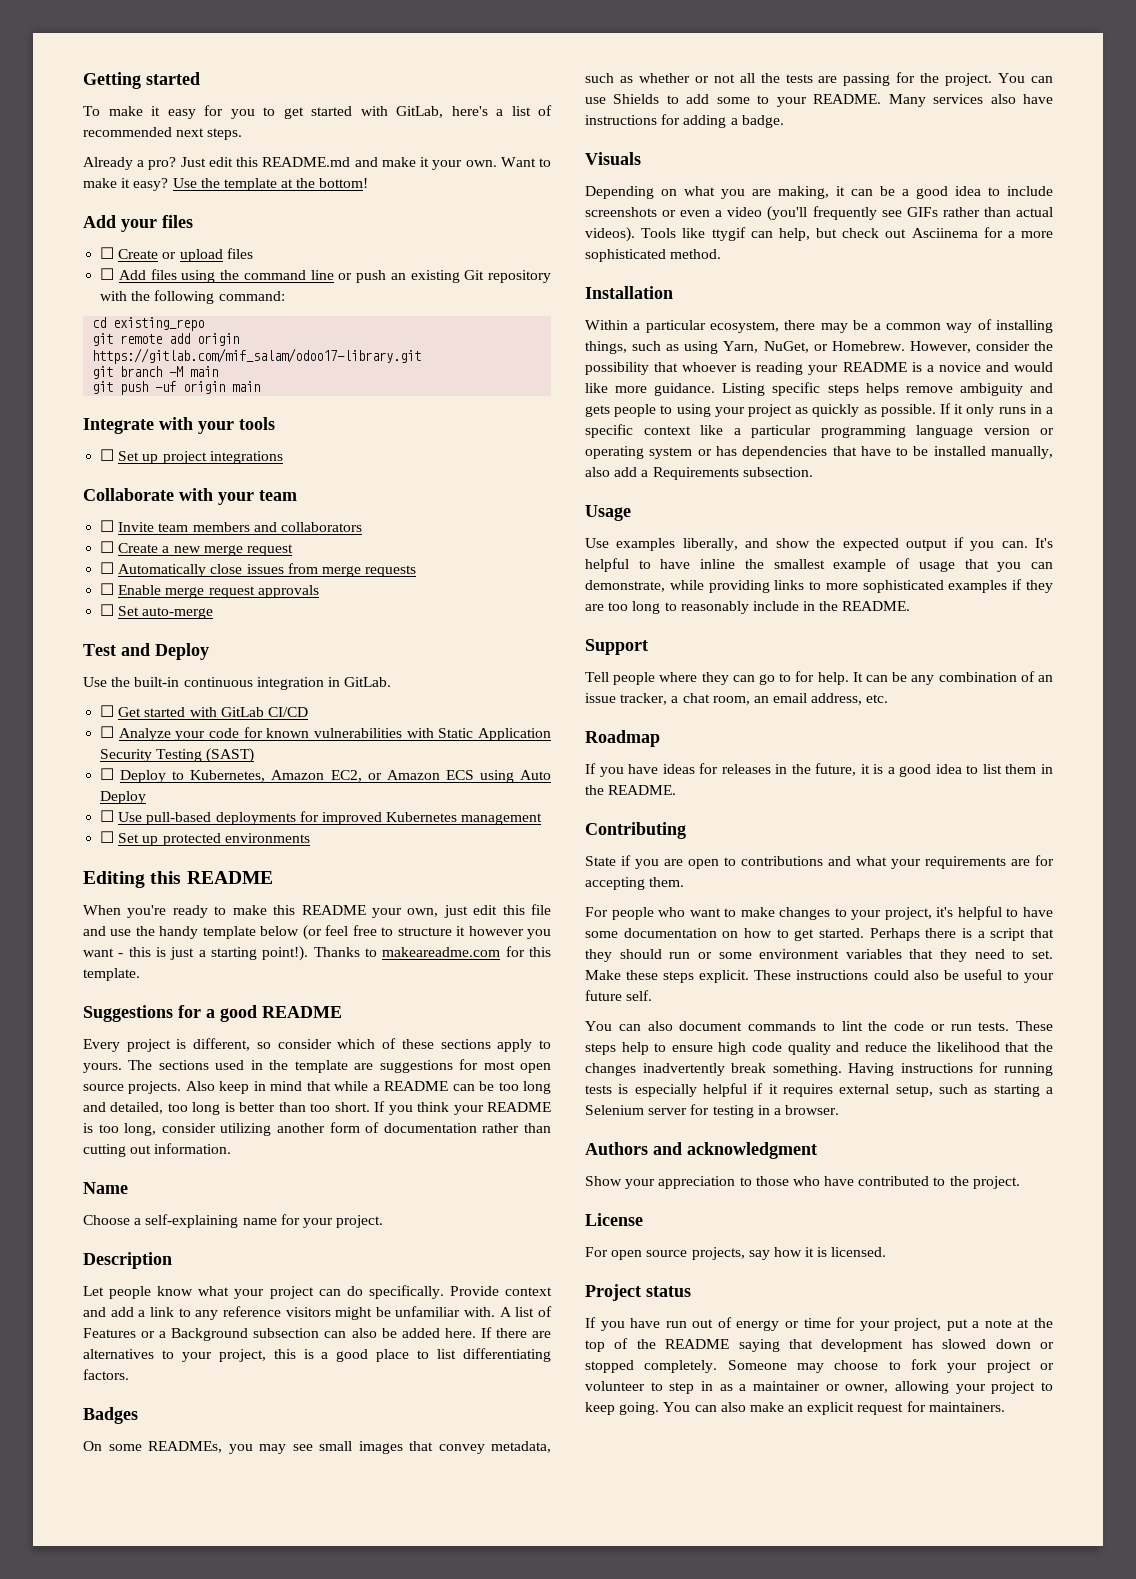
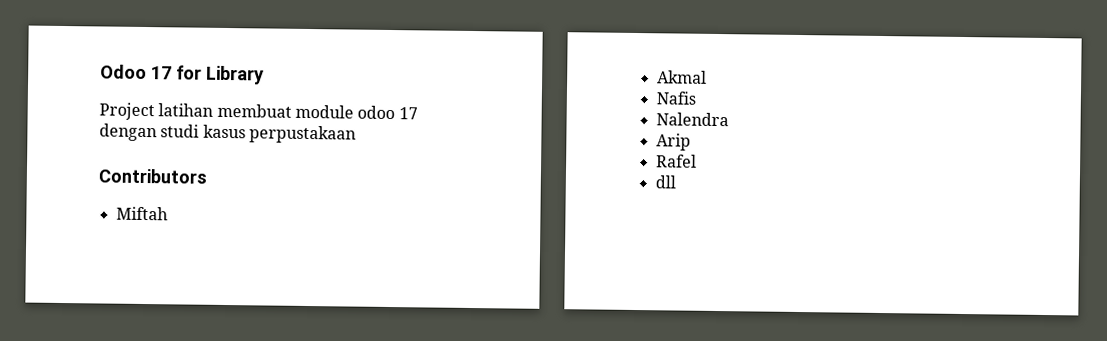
[83,72,200,89] [83,105,552,119] [83,127,243,140] [83,157,551,170] [83,178,369,191] [83,215,193,232] [100,247,253,262] [100,268,551,283] [100,290,285,304] [92,317,205,331] [92,333,240,346] [92,348,422,364] [92,366,219,379] [92,381,261,395] [83,417,275,434] [100,449,283,464] [83,488,297,505] [100,520,362,532] [100,541,293,556] [100,562,417,577] [100,583,319,598] [100,604,214,619] [83,643,209,660] [83,677,392,690] [100,705,308,717] [100,726,551,741] [100,748,255,763] [100,768,551,783] [100,791,147,804] [100,810,543,825] [100,831,310,846] [83,871,273,888] [83,904,551,918] [83,925,551,940] [83,946,551,961] [83,968,140,981] [83,1005,342,1022] [83,1038,551,1052] [83,1059,551,1073] [83,1081,551,1094] [83,1101,551,1115] [83,1122,551,1136] [83,1143,232,1157] [83,1182,128,1194] [83,1214,384,1228] [83,1252,172,1269] [83,1285,552,1299] [83,1306,553,1320] [83,1327,551,1341] [83,1348,552,1362] [83,1369,129,1380] [83,1407,138,1424] [83,1441,551,1454] [585,72,1053,86] [585,94,1053,107] [585,114,784,128] [585,152,641,165] [585,186,1053,199] [585,206,1053,221] [585,227,1053,242] [585,249,722,262] [585,286,673,299] [585,319,1053,333] [585,341,1053,354] [585,362,1053,375] [585,382,1053,396] [585,403,1053,417] [585,424,1054,438] [585,446,1053,459] [585,467,813,480] [585,505,631,521] [585,537,1053,551] [585,558,1053,572] [585,579,1053,593] [585,601,911,614] [585,639,648,655] [585,671,1053,685] [585,693,889,705] [585,730,660,747] [585,763,1053,777] [585,785,677,795] [585,822,686,839] [585,855,1054,869] [585,877,685,890] [585,906,1053,920] [585,928,1054,941] [585,949,1053,962] [585,969,1054,983] [585,990,653,1001] [585,1021,1053,1031] [585,1042,1053,1055] [585,1062,1053,1076] [585,1083,1053,1097] [585,1104,840,1118] [585,1142,817,1159] [585,1176,1020,1189] [585,1213,643,1226] [585,1247,887,1260] [585,1284,691,1301] [585,1317,1053,1331] [585,1338,1054,1352] [585,1359,1054,1373] [585,1381,1053,1394] [585,1401,1005,1415] Getting started // To make it easy for you to get started with GitLab, here's a list of recommended next steps. // Already a pro? Just edit this README.md and make it your own. Want to make it easy? Use the template at the bottom! // Add your files // ☐ Create or upload files // ☐ Add files using the command line or push an existing Git repository with the following command: // cd existing_repo // git remote add origin https://gitlab.com/mif_salam/odoo17-library.git // git branch -M main // git push -uf origin main // Integrate with your tools // ☐ Set up project integrations // Collaborate with your team // ☐ Invite team members and collaborators // ☐ Create a new merge request // ☐ Automatically close issues from merge requests // ☐ Enable merge request approvals // ☐ Set auto-merge // Test and Deploy // Use the built-in continuous integration in GitLab. // ☐ Get started with GitLab CI/CD // ☐ Analyze your code for known vulnerabilities with Static Application Security Testing (SAST) // ☐ Deploy to Kubernetes, Amazon EC2, or Amazon ECS using Auto Deploy // ☐ Use pull-based deployments for improved Kubernetes management // ☐ Set up protected environments // Editing this README // When you're ready to make this README your own, just edit this file and use the handy template below (or feel free to structure it however you want - this is just a starting point!). Thanks to makeareadme.com for this template. // Suggestions for a good README // Every project is different, so consider which of these sections apply to yours. The sections used in the template are suggestions for most open source projects. Also keep in mind that while a README can be too long and detailed, too long is better than too short. If you think your README is too long, consider utilizing another form of documentation rather than cutting out information. // Name // Choose a self-explaining name for your project. // Description // Let people know what your project can do specifically. Provide context and add a link to any reference visitors might be unfamiliar with. A list of Features or a Background subsection can also be added here. If there are alternatives to your project, this is a good place to list differentiating factors. // Badges // On some READMEs, you may see small images that convey metadata, such as whether or not all the tests are passing for the project. You can use Shields to add some to your README. Many services also have instructions for adding a badge. // Visuals // Depending on what you are making, it can be a good idea to include screenshots or even a video (you'll frequently see GIFs rather than actual videos). Tools like ttygif can help, but check out Asciinema for a more sophisticated method. // Installation // Within a particular ecosystem, there may be a common way of installing things, such as using Yarn, NuGet, or Homebrew. However, consider the possibility that whoever is reading your README is a novice and would like more guidance. Listing specific steps helps remove ambiguity and gets people to using your project as quickly as possible. If it only runs in a specific context like a particular programming language version or operating system or has dependencies that have to be installed manually, also add a Requirements subsection. // Usage // Use examples liberally, and show the expected output if you can. It's helpful to have inline the smallest example of usage that you can demonstrate, while providing links to more sophisticated examples if they are too long to reasonably include in the README. // Support // Tell people where they can go to for help. It can be any combination of an issue tracker, a chat room, an email address, etc. // Roadmap // If you have ideas for releases in the future, it is a good idea to list them in the README. // Contributing // State if you are open to contributions and what your requirements are for accepting them. // For people who want to make changes to your project, it's helpful to have some documentation on how to get started. Perhaps there is a script that they should run or some environment variables that they need to set. Make these steps explicit. These instructions could also be useful to your future self. // You can also document commands to lint the code or run tests. These steps help to ensure high code quality and reduce the likelihood that the changes inadvertently break something. Having instructions for running tests is especially helpful if it requires external setup, such as starting a Selenium server for testing in a browser. // Authors and acknowledgment // Show your appreciation to those who have contributed to the project. // License // For open source projects, say how it is licensed. // Project status // If you have run out of energy or time for your project, put a note at the top of the README saying that development has slowed down or stopped completely. Someone may choose to fork your project or volunteer to step in as a maintainer or owner, allowing your project to keep going. You can also make an explicit request for maintainers. -> [100,64,264,85] [99,102,418,121] [99,123,356,144] [98,168,207,184] [115,206,168,221] [656,70,707,84] [655,91,696,105] [655,112,729,127] [655,133,691,151] [655,154,697,168] [654,175,676,189] Odoo 17 for Library // Project latihan membuat module odoo 17 dengan studi kasus perpustakaan // Contributors // Miftah // Akmal // Nafis // Nalendra // Arip // Rafel // dll

